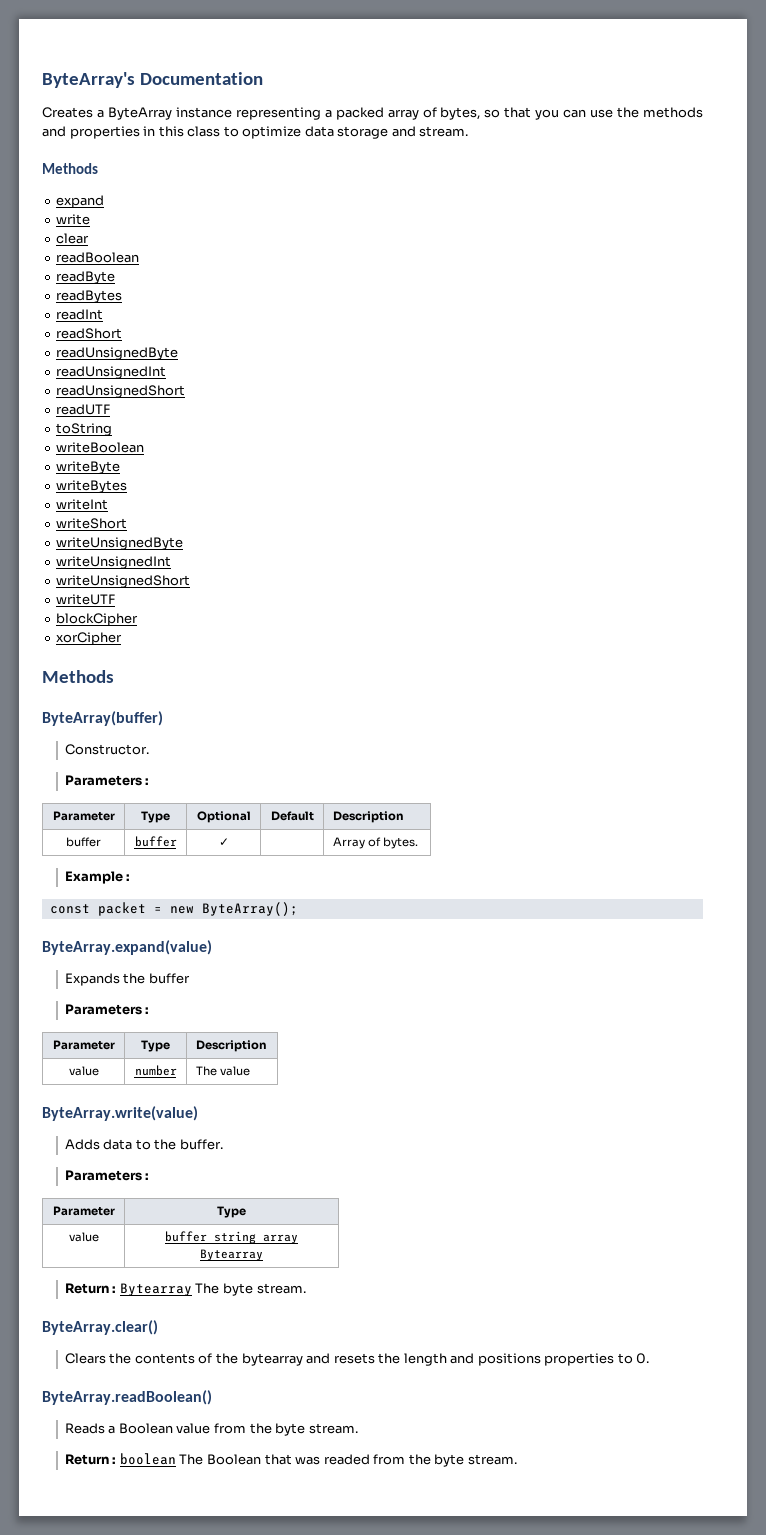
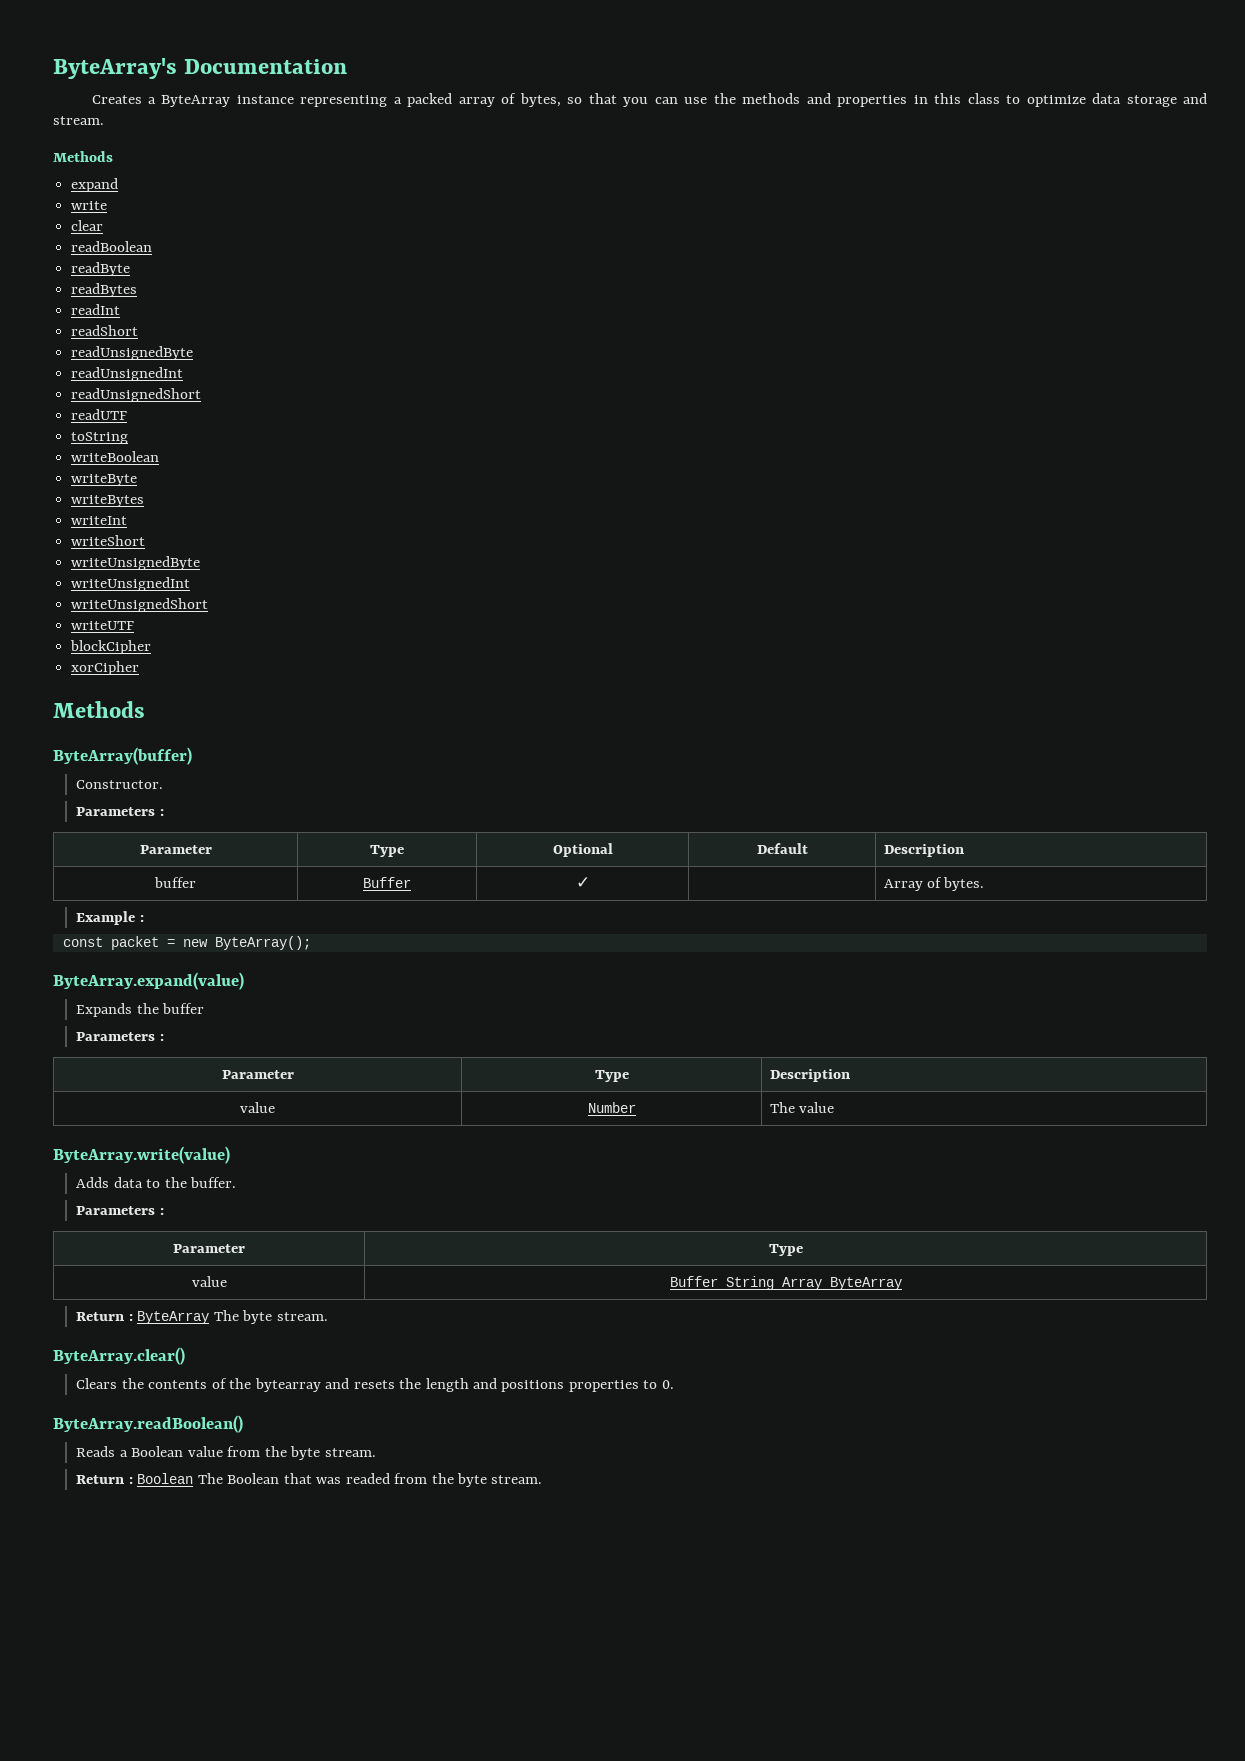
[134,836,177,847] buffer -> [363,877,411,888] Buffer
[134,1065,177,1076] number -> [587,1102,636,1113] Number
[165,1231,298,1244] [200,1249,263,1261] [64,1283,192,1296] buffer string array Bytearray // Return : Bytearray -> [669,1276,902,1290] [76,1311,210,1324] Buffer String Array ByteArray // Return : ByteArray
[119,1453,176,1465] boolean -> [137,1473,194,1484] Boolean

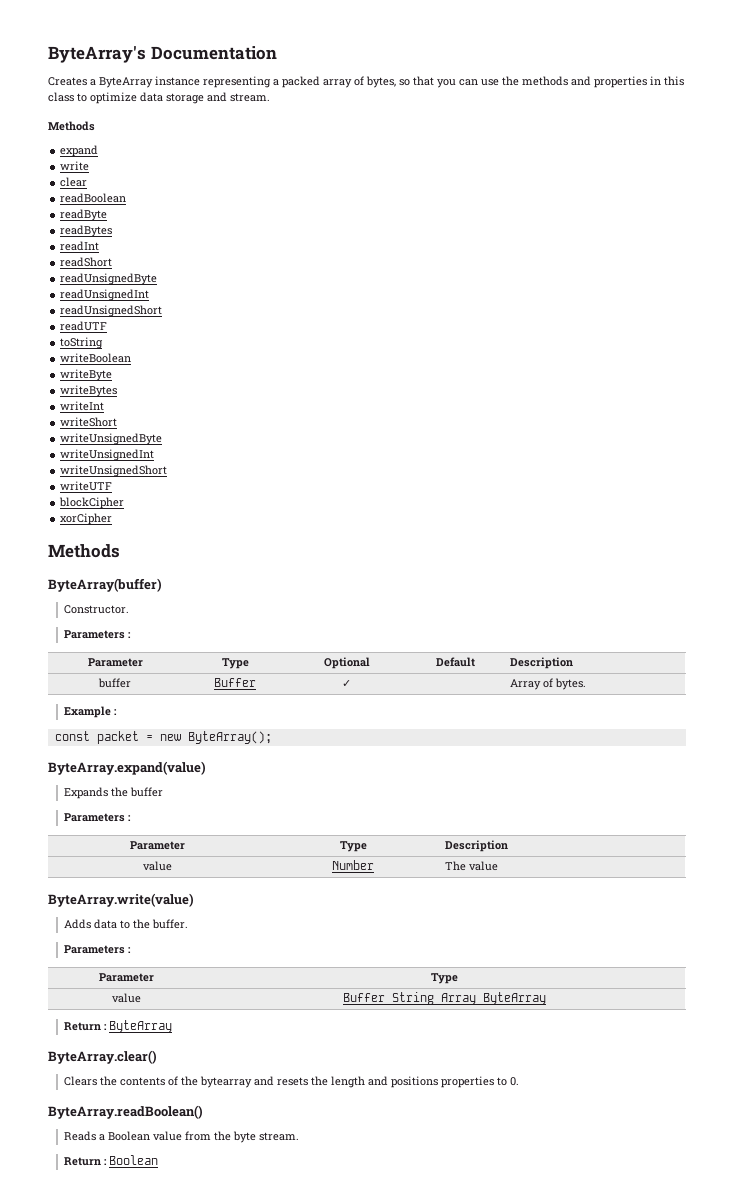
[213,1310,328,1324] The byte stream. -> (172, 1026) none
[197,1473,543,1487] The Boolean that was readed from the byte stream. -> (158, 1160) none

